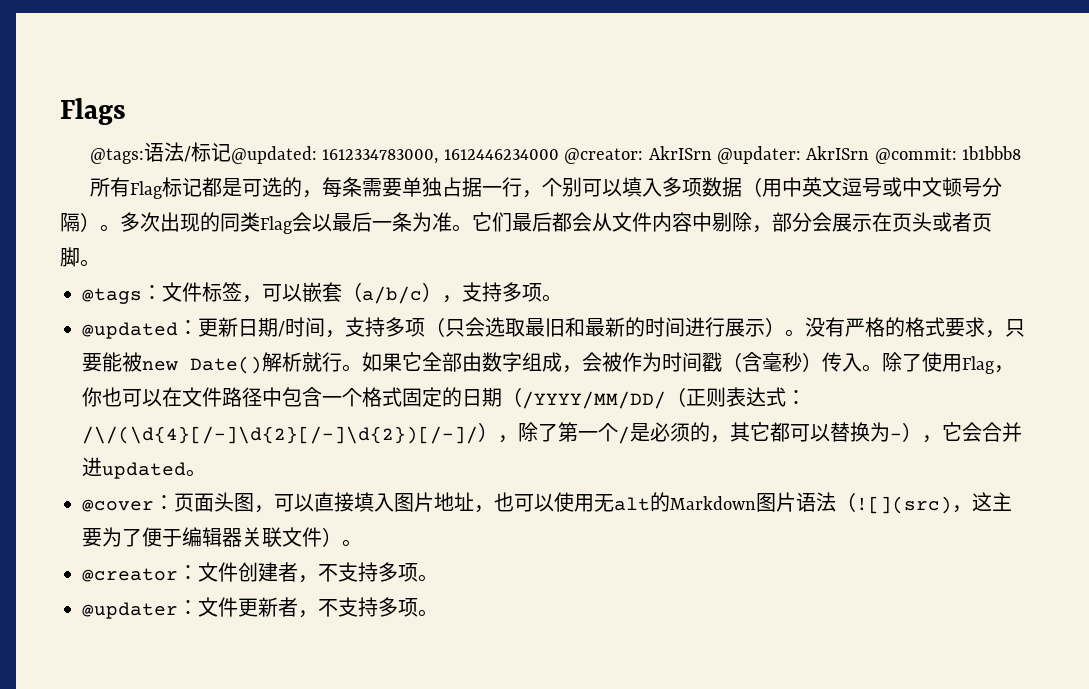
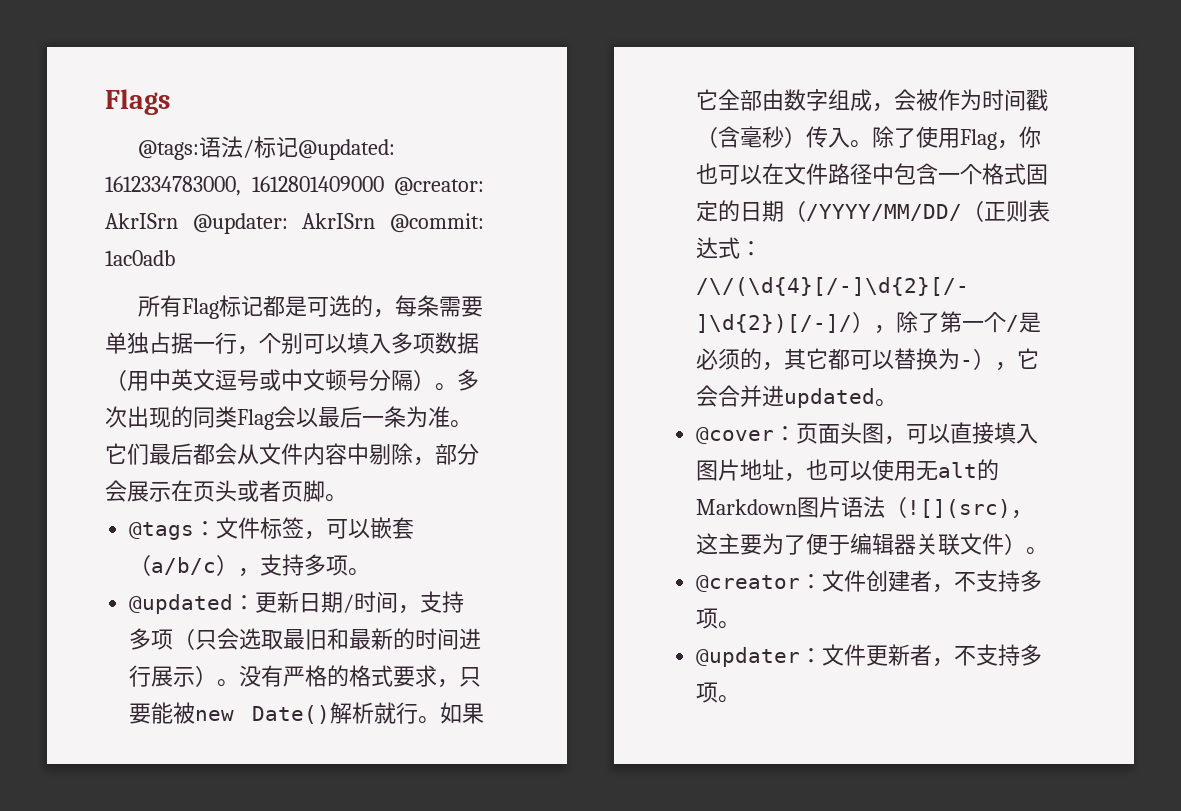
[443,149,559,160] 1612446234000 -> [251,176,384,192] 1612801409000
[962,146,1022,160] 1b1bbb8 -> [105,250,175,266] 1ac0adb

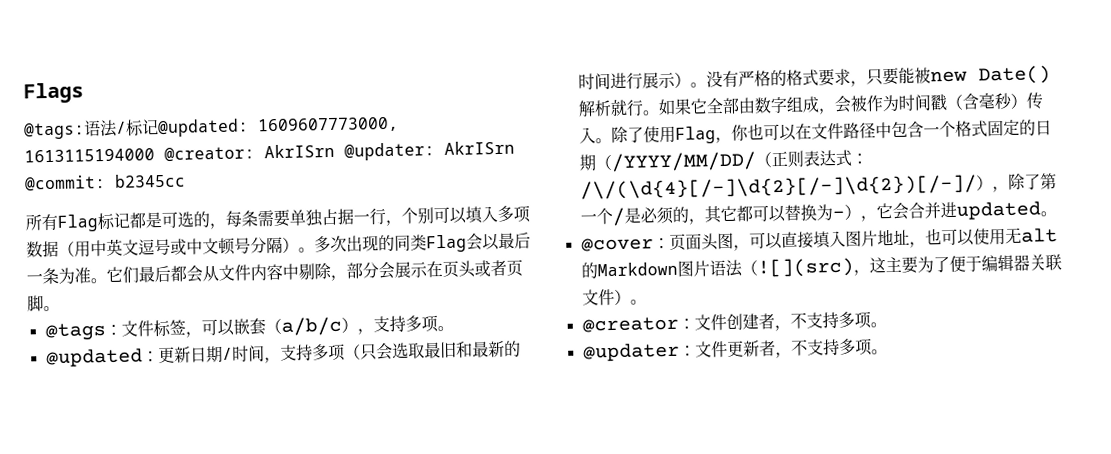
[105,176,384,196] 1612334783000, 1612801409000 -> [258,116,399,134] [24,148,155,163] 1609607773000, 1613115194000
[105,250,175,266] 1ac0adb -> [115,173,186,188] b2345cc

